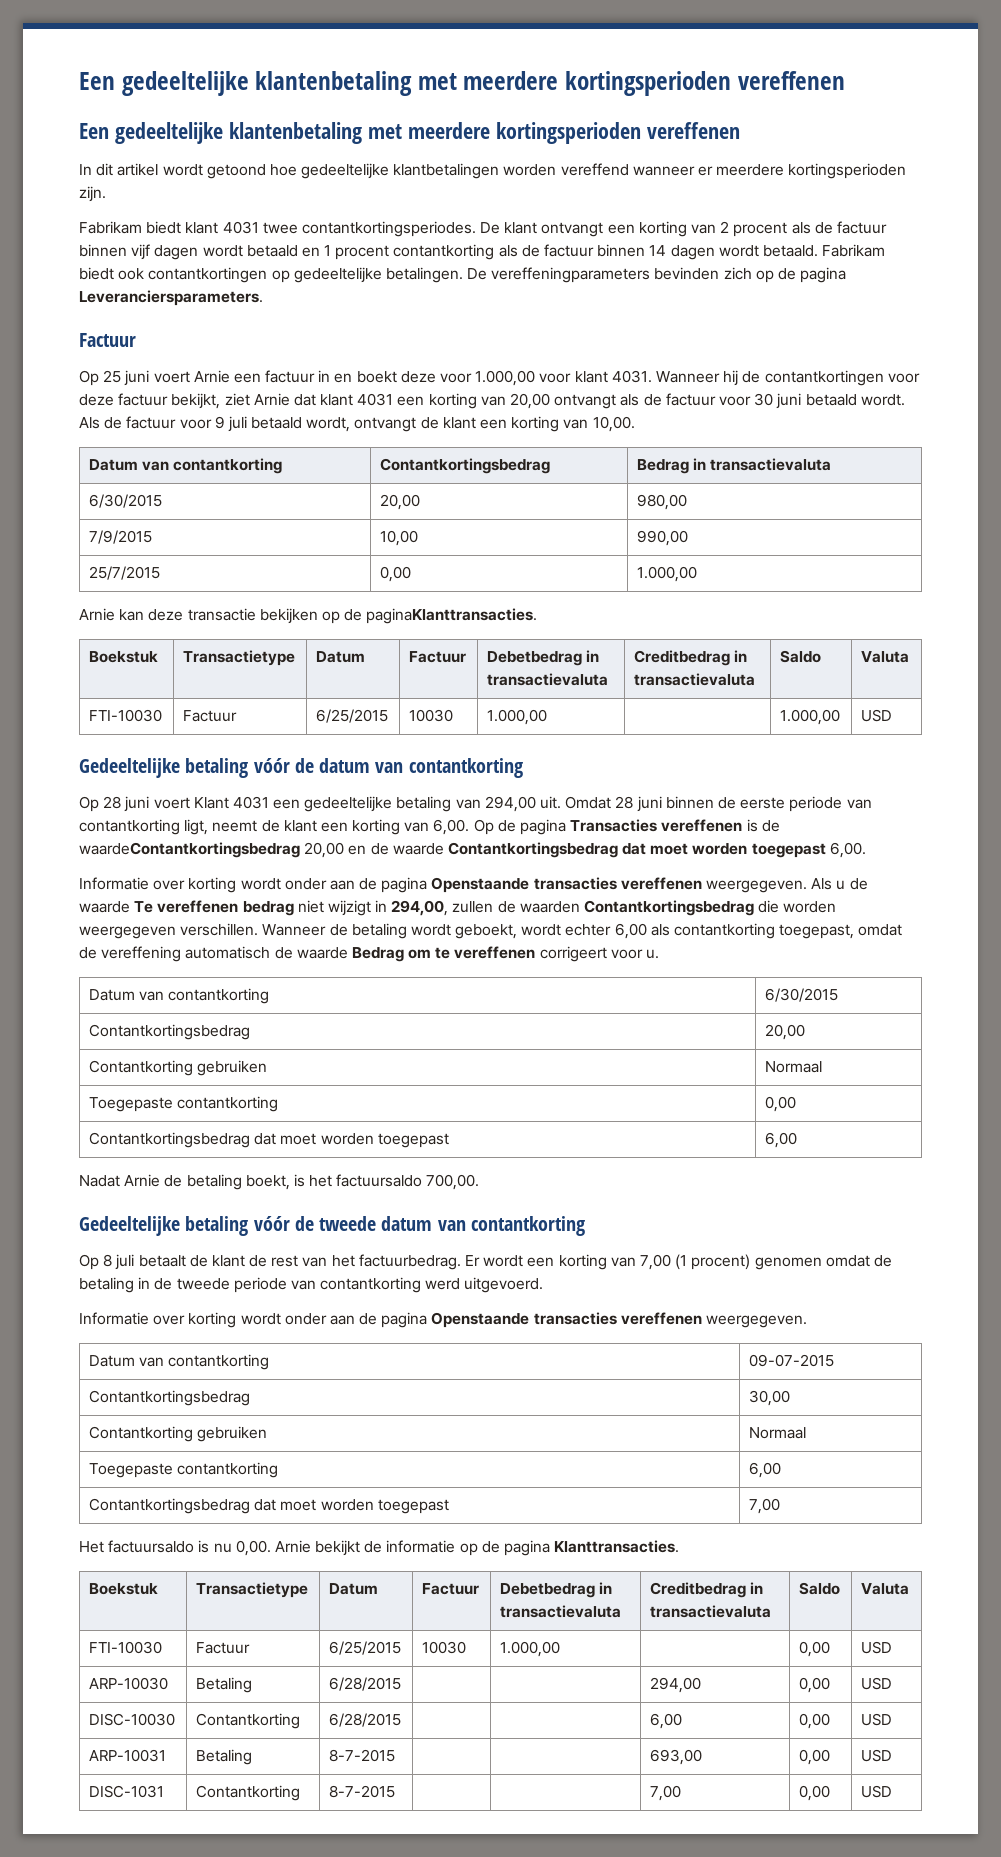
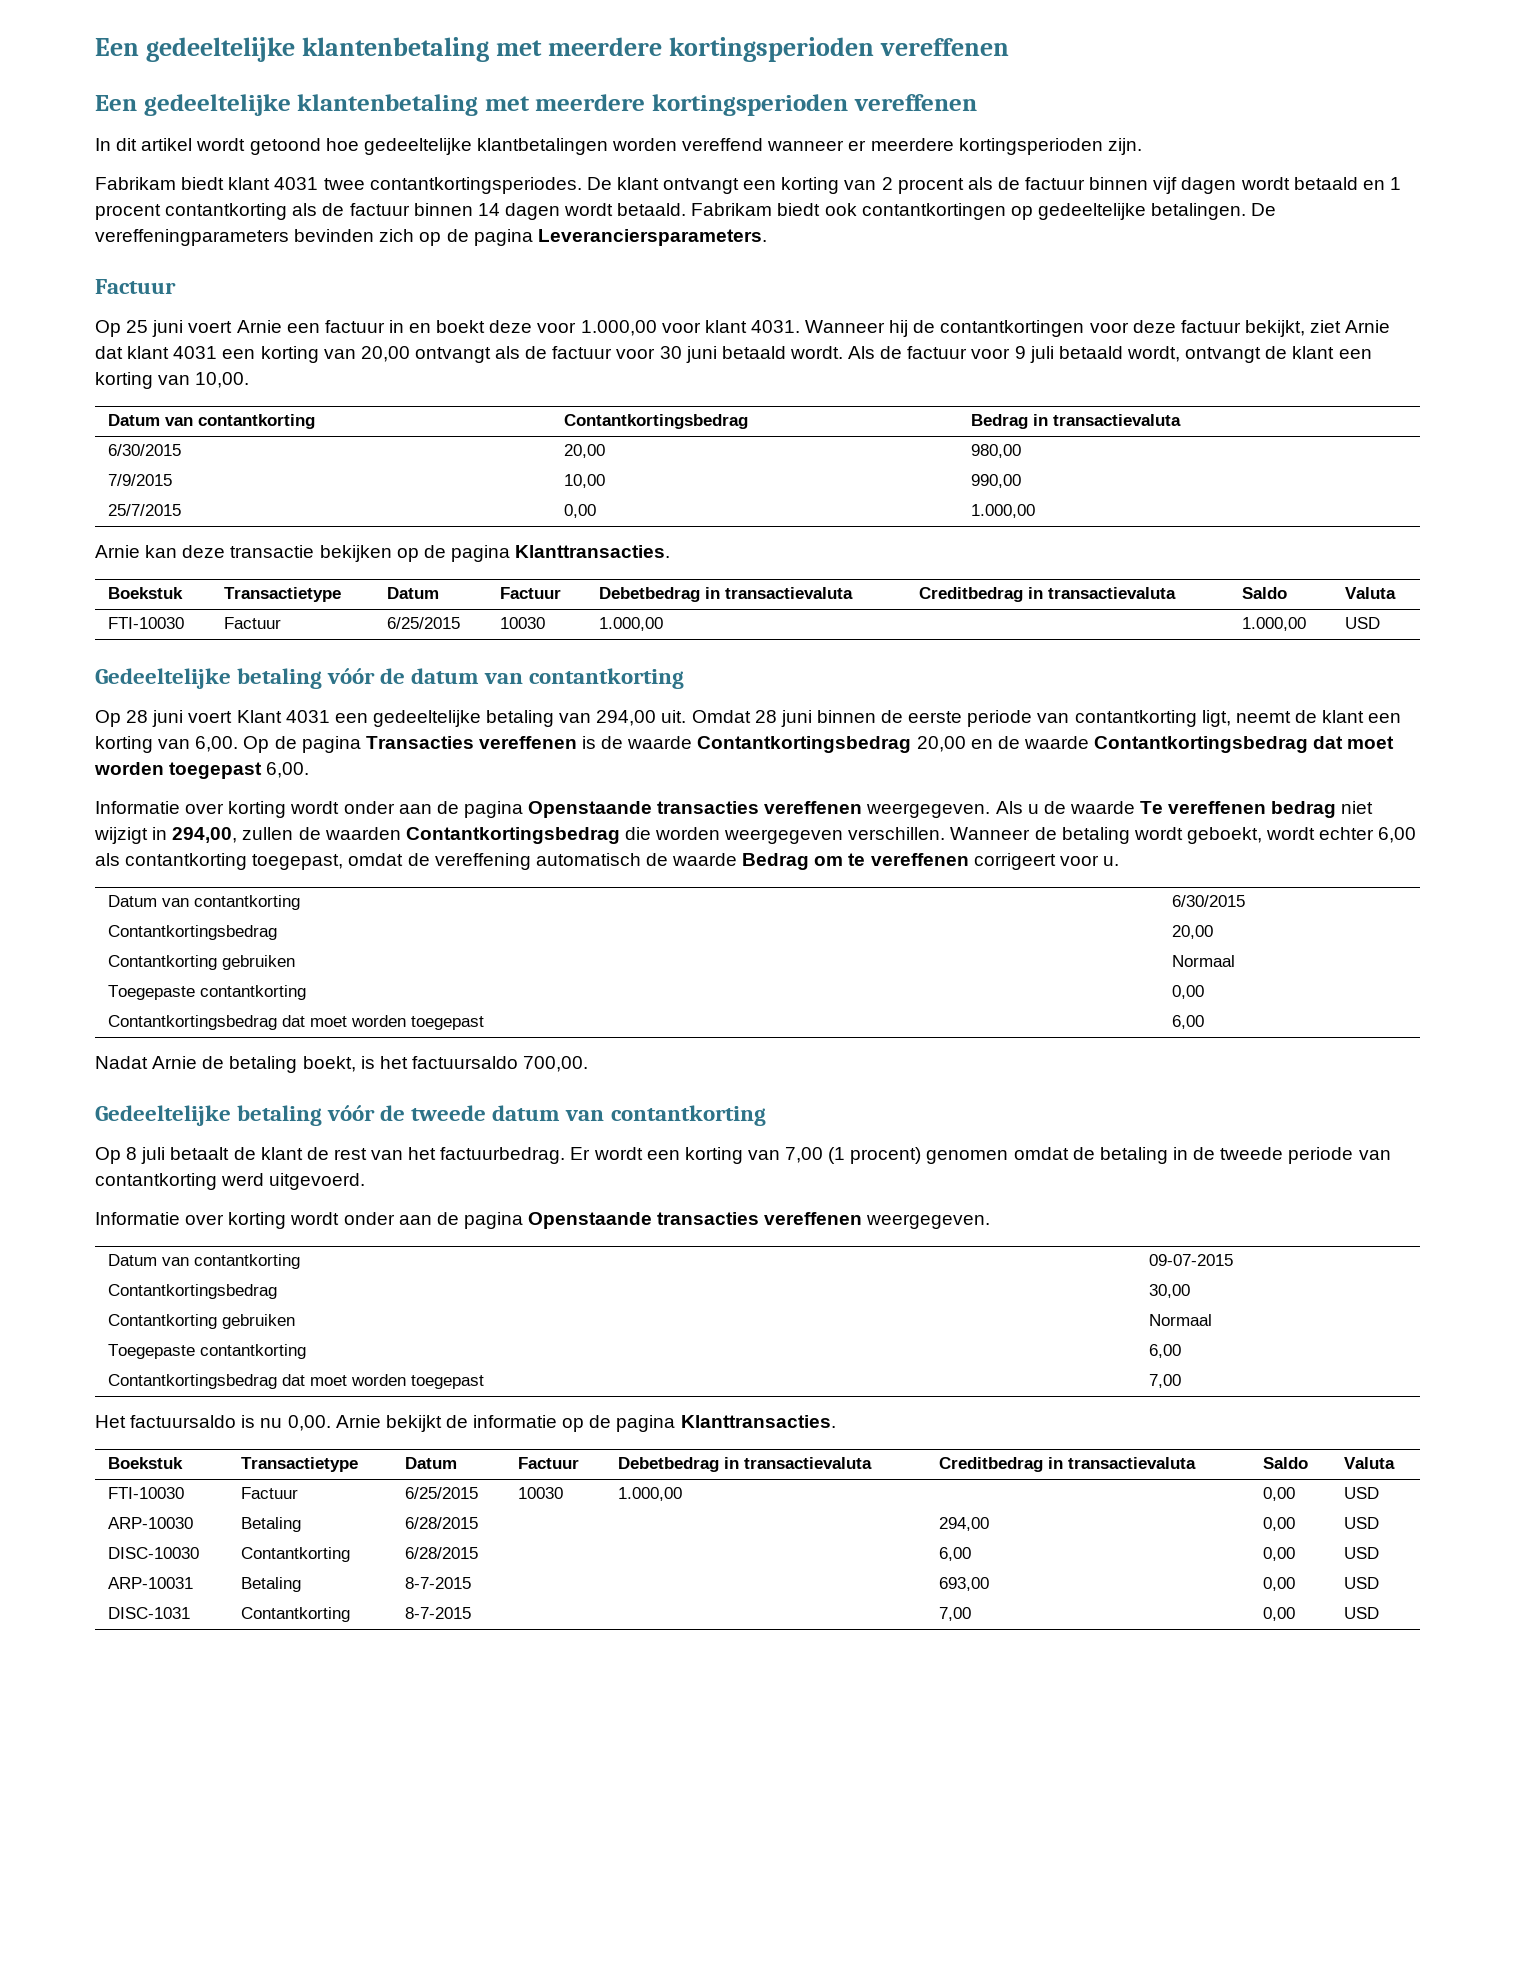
[366,608,538,624] paginaKlanttransacties. -> [450,545,671,562] pagina Klanttransacties.
[79,842,300,858] waardeContantkortingsbedrag -> [627,736,912,753] waarde Contantkortingsbedrag

